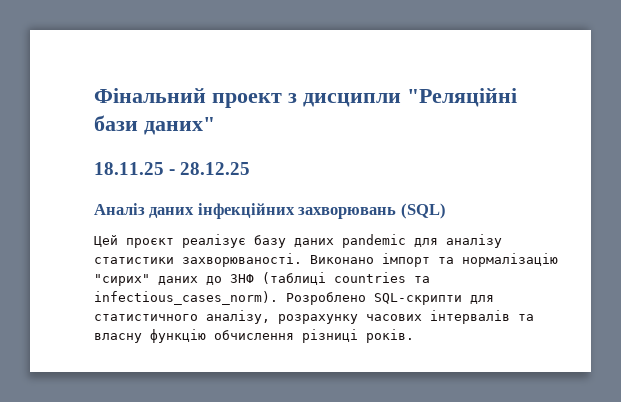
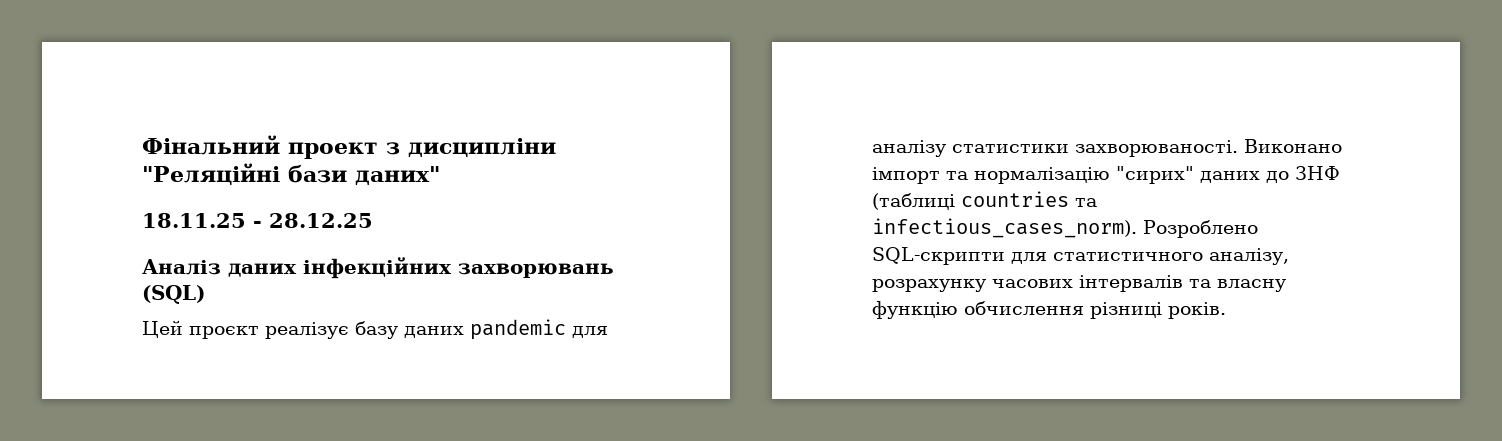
[303,93,401,107] дисципли -> [408,138,556,158] дисципліни

